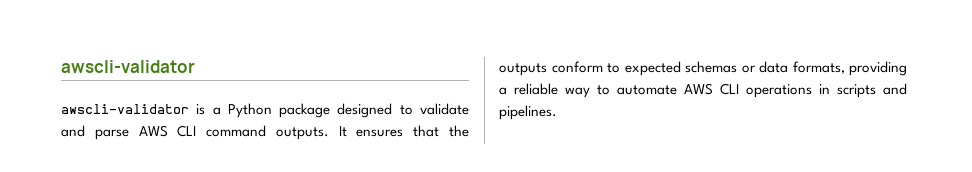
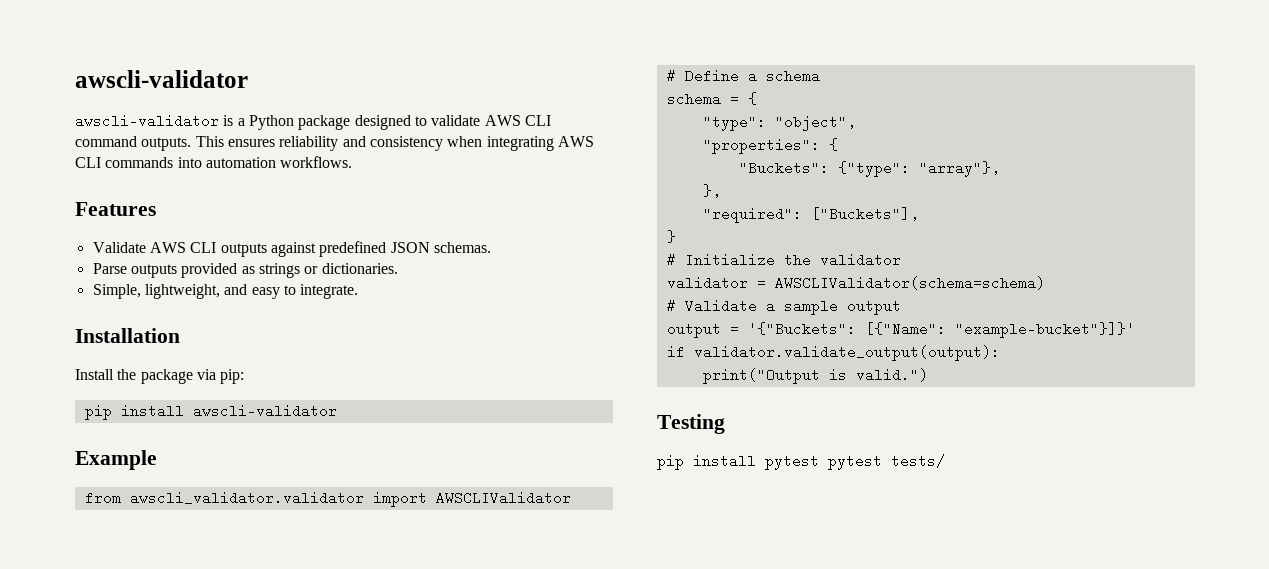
[61,125,129,140] and parse -> (481, 120) none
[338,125,469,137] [499,61,907,76] [499,83,907,98] [499,105,557,120] It ensures that the outputs conform to expected schemas or data formats, providing a reliable way to automate AWS CLI operations in scripts and pipelines. -> [195,136,594,151] [75,156,353,168] [75,202,156,216] [92,241,491,257] [92,263,398,278] [92,284,359,299] [75,328,180,343] [75,369,245,384] [84,404,337,420] [75,450,157,470] [84,491,571,507] [666,69,820,83] [666,92,757,106] [702,115,856,131] [702,138,838,154] [738,161,1000,177] [702,184,721,198] [702,207,919,223] [666,230,676,243] [666,253,901,267] [666,276,1045,290] [666,299,901,315] [666,322,1135,338] [666,345,1000,361] [702,368,928,384] [657,414,725,434] [657,454,945,470] This ensures reliability and consistency when integrating AWS CLI commands into automation workflows. // Features // Validate AWS CLI outputs against predefined JSON schemas. // Parse outputs provided as strings or dictionaries. // Simple, lightweight, and easy to integrate. // Installation // Install the package via pip: // pip install awscli-validator // Example // from awscli_validator.validator import AWSCLIValidator // # Define a schema // schema = { // "type": "object", // "properties": { // "Buckets": {"type": "array"}, // }, // "required": ["Buckets"], // } // # Initialize the validator // validator = AWSCLIValidator(schema=schema) // # Validate a sample output // output = '{"Buckets": [{"Name": "example-bucket"}]}' // if validator.validate_output(output): // print("Output is valid.") // Testing // pip install pytest pytest tests/

